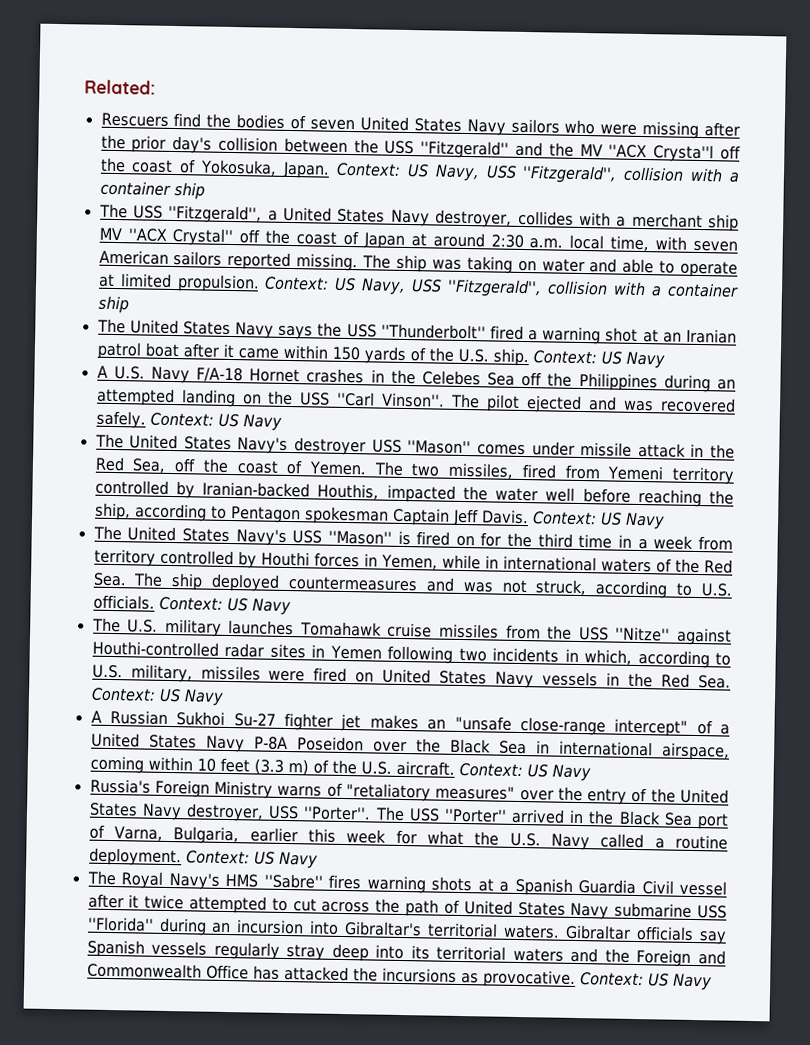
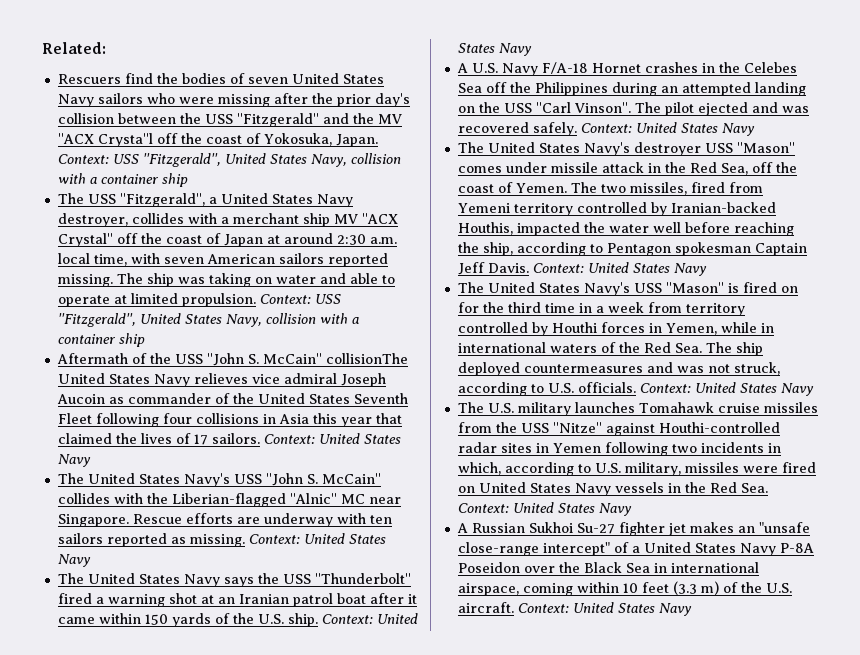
[406,163,618,184] US Navy, USS ''Fitzgerald'', -> [112,153,347,167] USS ''Fitzgerald'', United States Navy,
[334,277,739,298] [97,295,129,314] US Navy, USS ''Fitzgerald'', collision with a container ship -> [314,294,341,304] [57,313,359,327] [57,333,145,347] [56,353,408,366] [57,373,386,387] [56,393,408,404] [57,413,402,427] [57,433,401,445] [57,454,91,467] [57,473,381,487] [57,493,401,507] [57,513,392,527] [57,533,386,547] [57,554,91,567] USS ''Fitzgerald'', United States Navy, collision with a container ship // Aftermath of the USS ''John S. McCain'' collisionThe United States Navy relieves vice admiral Joseph Aucoin as commander of the United States Seventh Fleet following four collisions in Asia this year that claimed the lives of 17 sailors. Context: United States Navy // The United States Navy's USS ''John S. McCain'' collides with the Liberian-flagged ''Alnic'' MC near Singapore. Rescue efforts are underway with ten sailors reported as missing. Context: United States Navy
[600,351,622,365] US -> [376,613,418,624] [457,43,495,53] United States
[217,413,239,428] US -> [635,122,718,133] United States
[599,512,622,526] US -> [587,262,670,273] United States
[226,597,248,612] US -> [694,382,777,393] United States
[158,688,181,703] US -> [512,502,595,513] United States
[526,764,591,782] [89,778,729,805] [88,802,729,830] [88,824,728,851] [88,847,318,869] [86,870,727,896] [87,893,727,920] [86,916,727,945] [86,939,726,967] [86,962,669,988] US Navy // Russia's Foreign Ministry warns of "retaliatory measures" over the entry of the United States Navy destroyer, USS ''Porter''. The USS ''Porter'' arrived in the Black Sea port of Varna, Bulgaria, earlier this week for what the U.S. Navy called a routine deployment. Context: US Navy // The Royal Navy's HMS ''Sabre'' fires warning shots at a Spanish Guardia Civil vessel after it twice attempted to cut across the path of United States Navy submarine USS ''Florida'' during an incursion into Gibraltar's territorial waters. Gibraltar officials say Spanish vessels regularly stray deep into its territorial waters and the Foreign and Commonwealth Office has attacked the incursions as provocative. Context: US -> [572,602,655,613] United States

